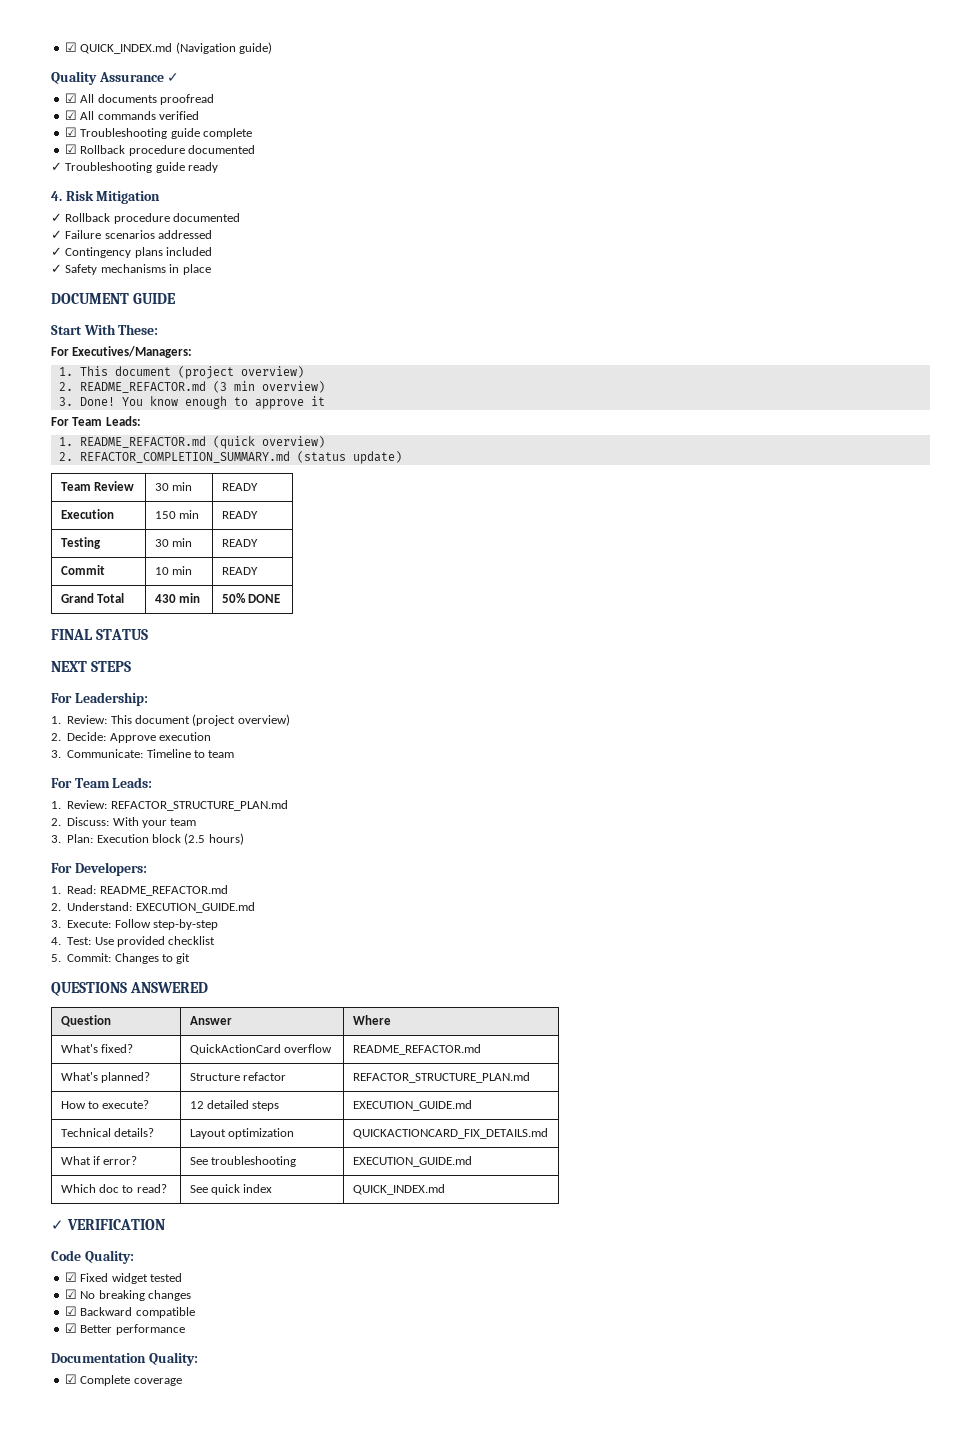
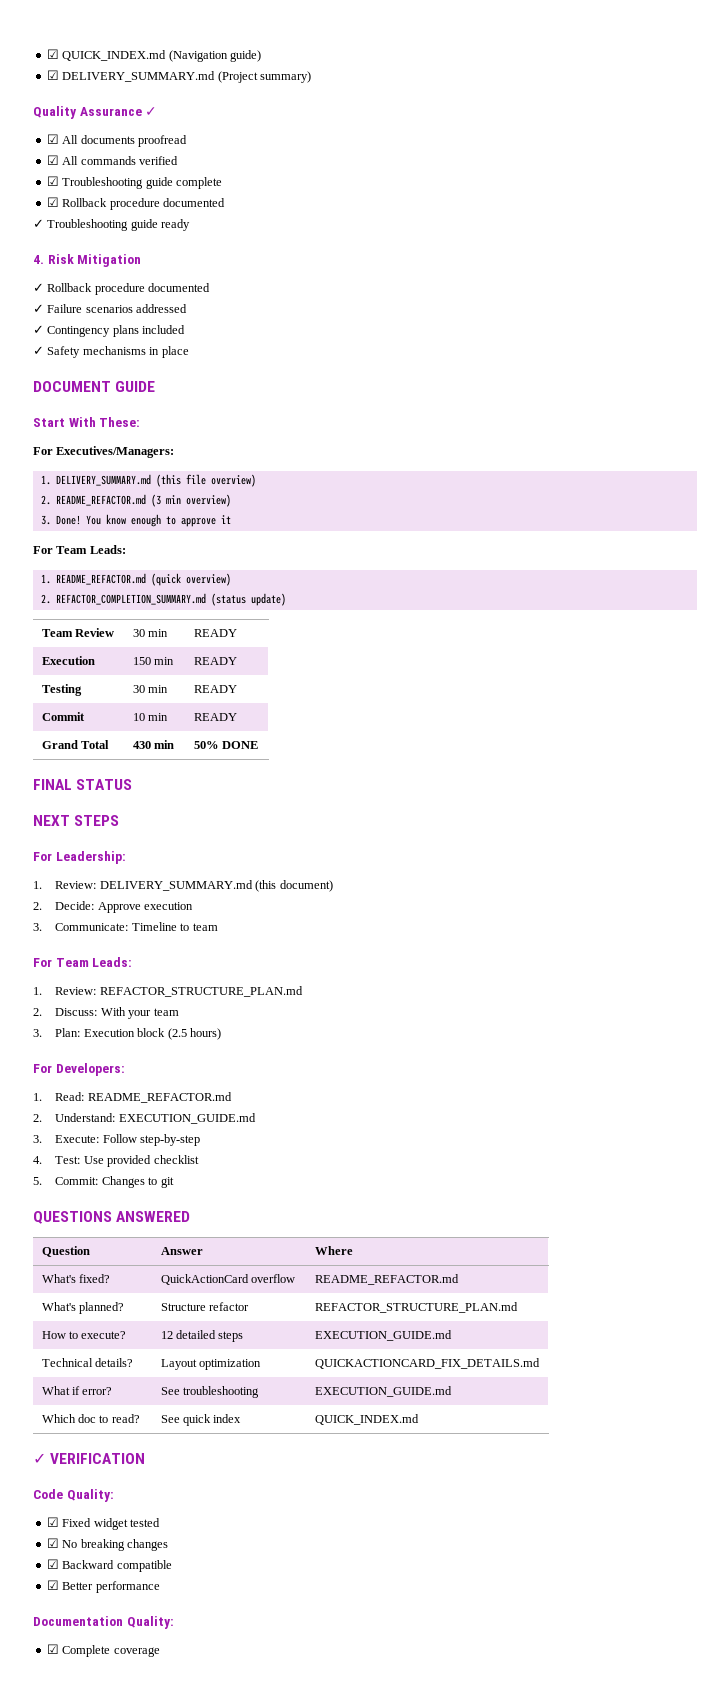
(272, 48) none -> [46,70,311,83] // ☑ DELIVERY_SUMMARY.md (Project summary)
[79,366,234,379] This document (project -> [55,474,206,487] DELIVERY_SUMMARY.md (this file
[110,714,290,726] This document (project overview) -> [99,880,333,892] DELIVERY_SUMMARY.md (this document)

